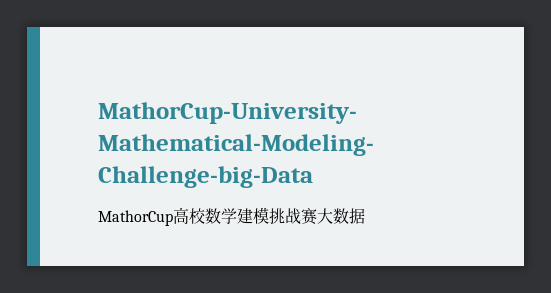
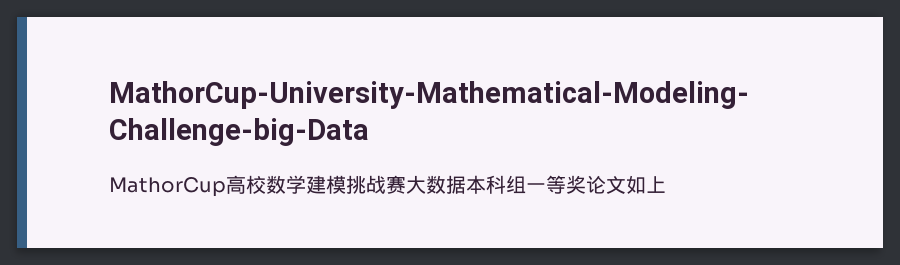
(365, 216) none -> [466,175,666,194] 本科组一等奖论文如上

